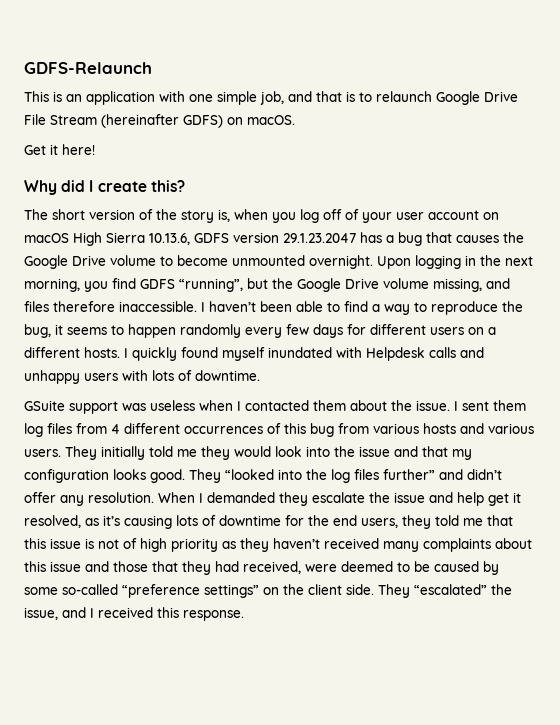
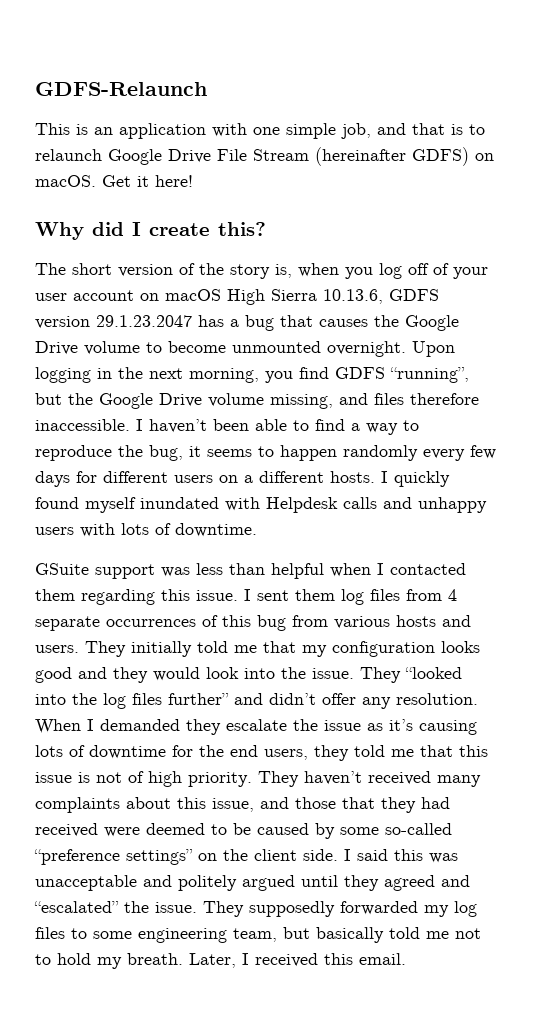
(295, 120) // -> (96, 181) none
[150,400,195,411] useless -> [196,563,324,579] less than helpful
[350,400,412,411] about the -> [81,589,190,605] regarding this
[124,423,180,434] different -> [35,616,100,631] separate
[488,423,534,434] various -> (471, 621) none
(197, 453) none -> [263,641,480,657] [35,667,107,683] that my configuration looks good and
[359,446,472,460] [24,469,185,483] issue and that my configuration looks good. -> [312,668,354,679] issue.
[429,492,521,506] [24,515,81,528] and help get it resolved, -> (361, 725) none
[171,538,269,552] priority as they -> [188,771,299,787] priority. They
[50,561,81,572] issue -> [212,798,254,812] issue,
[243,561,301,574] received, -> [35,823,98,837] received
[378,584,512,598] [24,607,86,620] They “escalated” the issue, and -> [344,849,458,863] [35,875,470,891] [34,901,477,917] [35,927,481,943] [35,953,236,969] I said this was unacceptable and politely argued until they agreed and “escalated” the issue. They supposedly forwarded my log files to some engineering team, but basically told me not to hold my breath. Later,
[183,610,244,621] response. -> [359,953,406,965] email.

